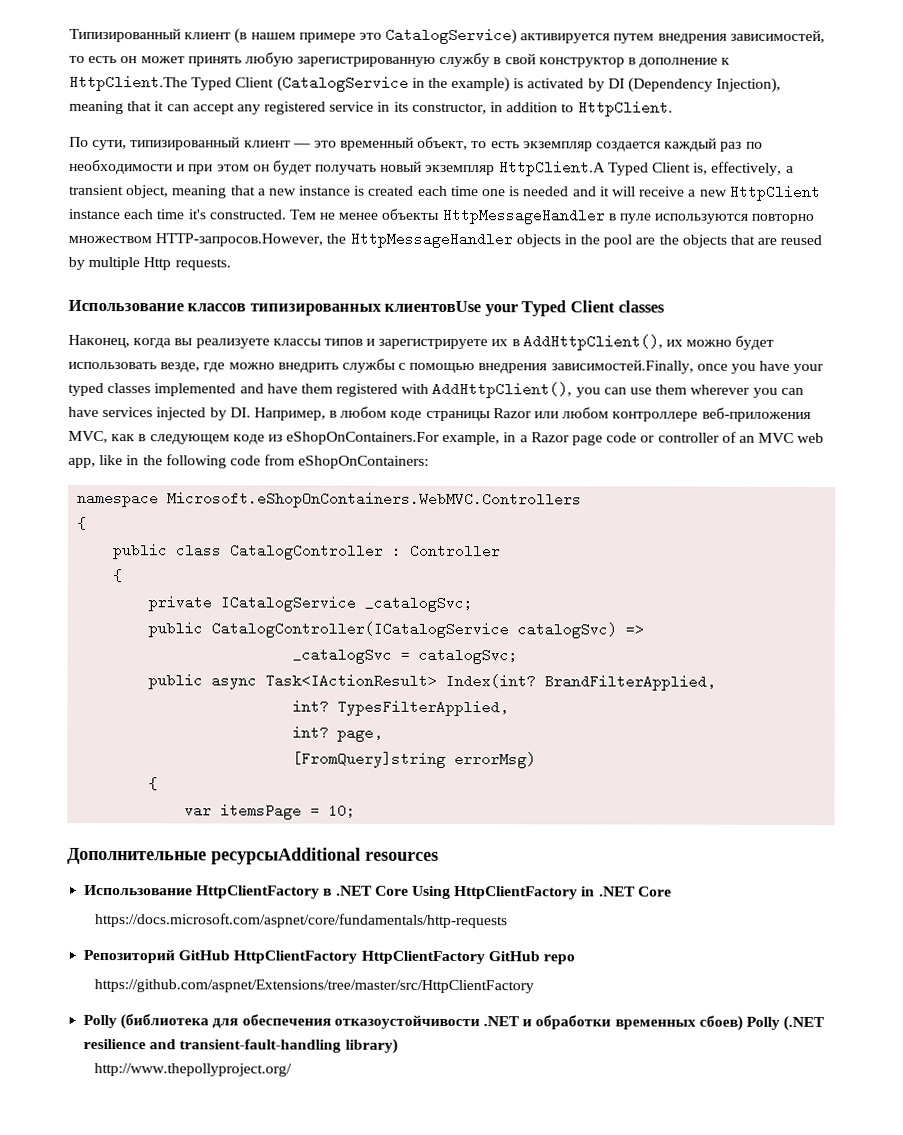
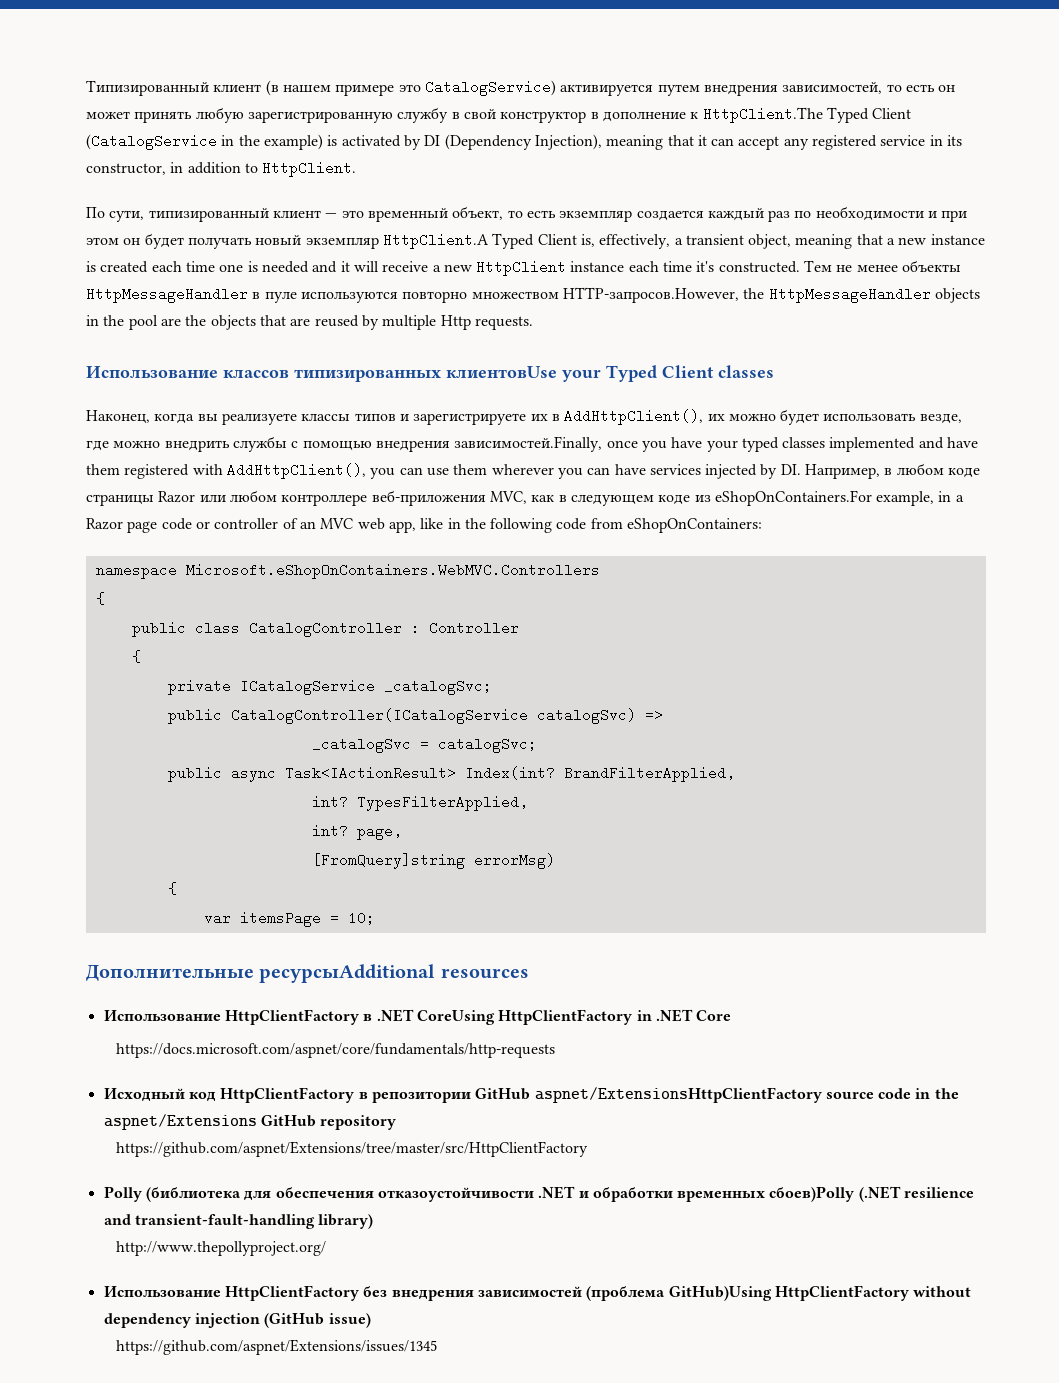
[374,885,451,899] Core Using -> [416,1010,495,1025] CoreUsing
[83,948,575,965] Репозиторий GitHub HttpClientFactory HttpClientFactory GitHub repo -> [103,1087,959,1103] [103,1114,397,1130] Исходный код HttpClientFactory в репозитории GitHub aspnet/ExtensionsHttpClientFactory source code in the aspnet/Extensions GitHub repository
[698,1015,780,1031] сбоев) Polly -> [769,1186,855,1202] сбоев)Polly
(293, 1070) none -> [103,1285,972,1301] [103,1313,371,1328] [115,1339,437,1355] // Использование HttpClientFactory без внедрения зависимостей (проблема GitHub)Using HttpClientFactory without dependency injection (GitHub issue) // https://github.com/aspnet/Extensions/issues/1345

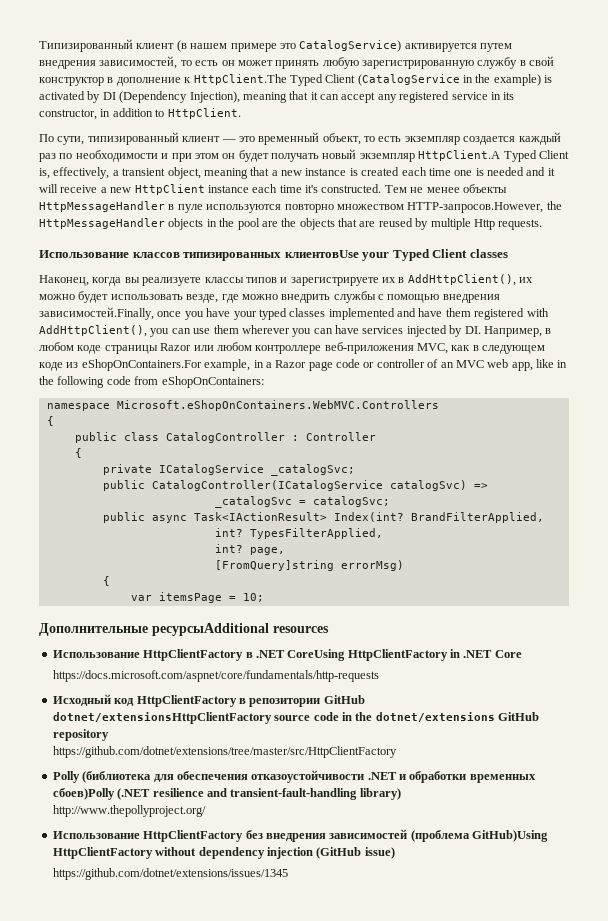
[534,1087,822,1103] aspnet/ExtensionsHttpClientFactory -> [52,712,272,724] dotnet/extensionsHttpClientFactory
[103,1114,257,1130] aspnet/Extensions -> [375,712,495,722] dotnet/extensions
[115,1141,588,1157] https://github.com/aspnet/Extensions/tree/master/src/HttpClientFactory -> [53,746,398,758] https://github.com/dotnet/extensions/tree/master/src/HttpClientFactory
[115,1339,437,1355] https://github.com/aspnet/Extensions/issues/1345 -> [53,868,289,880] https://github.com/dotnet/extensions/issues/1345

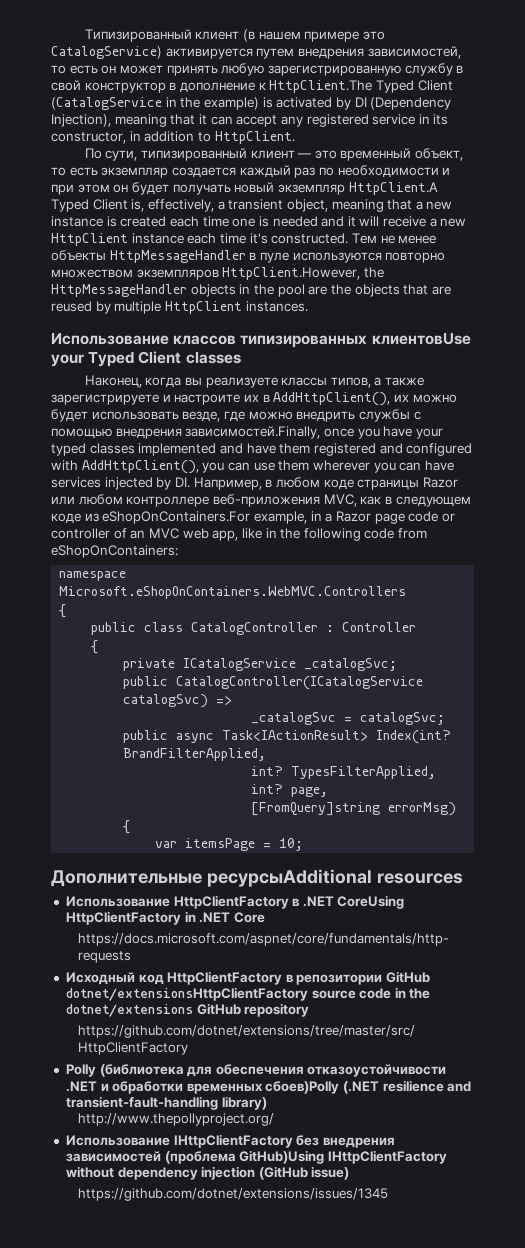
[407,202,544,213] HTTP-запросов.However, -> [136,267,361,280] экземпляров HttpClient.However,
[473,219,543,230] Http requests. -> [164,301,308,314] HttpClient instances.
[245,277,379,286] типов и зарегистрируете -> [330,377,425,388] [51,394,241,405] типов, а также зарегистрируете и настроите
(525, 314) none -> [379,443,473,456] and configured
[143,830,244,842] HttpClientFactory -> [173,1134,293,1148] IHttpClientFactory
[52,847,153,859] HttpClientFactory -> [327,1150,447,1164] IHttpClientFactory

